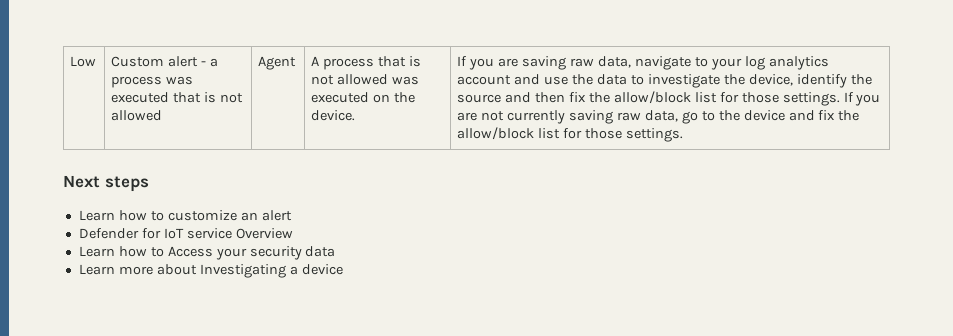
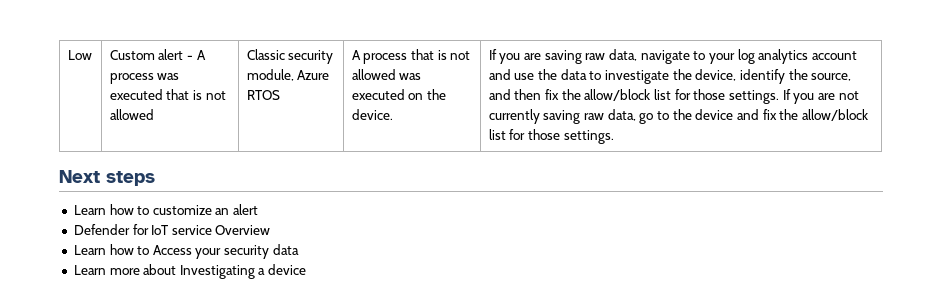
[210,58,219,67] a -> [196,50,206,60] A
[258,56,297,70] Agent -> [246,49,334,64] [246,69,330,81] [246,90,280,100] Classic security module, Azure RTOS
[457,94,502,103] source -> [811,73,852,81] source,

